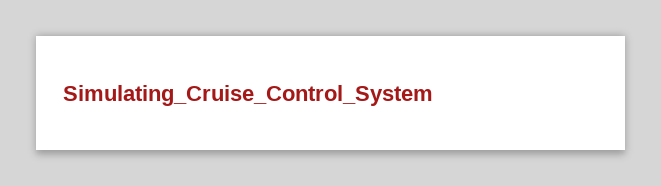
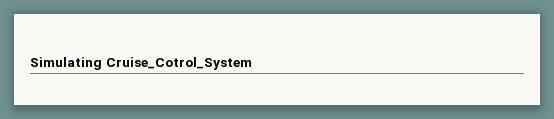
[63,85,433,106] Simulating_Cruise_Control_System -> [30,57,252,70] Simulating Cruise_Cotrol_System

